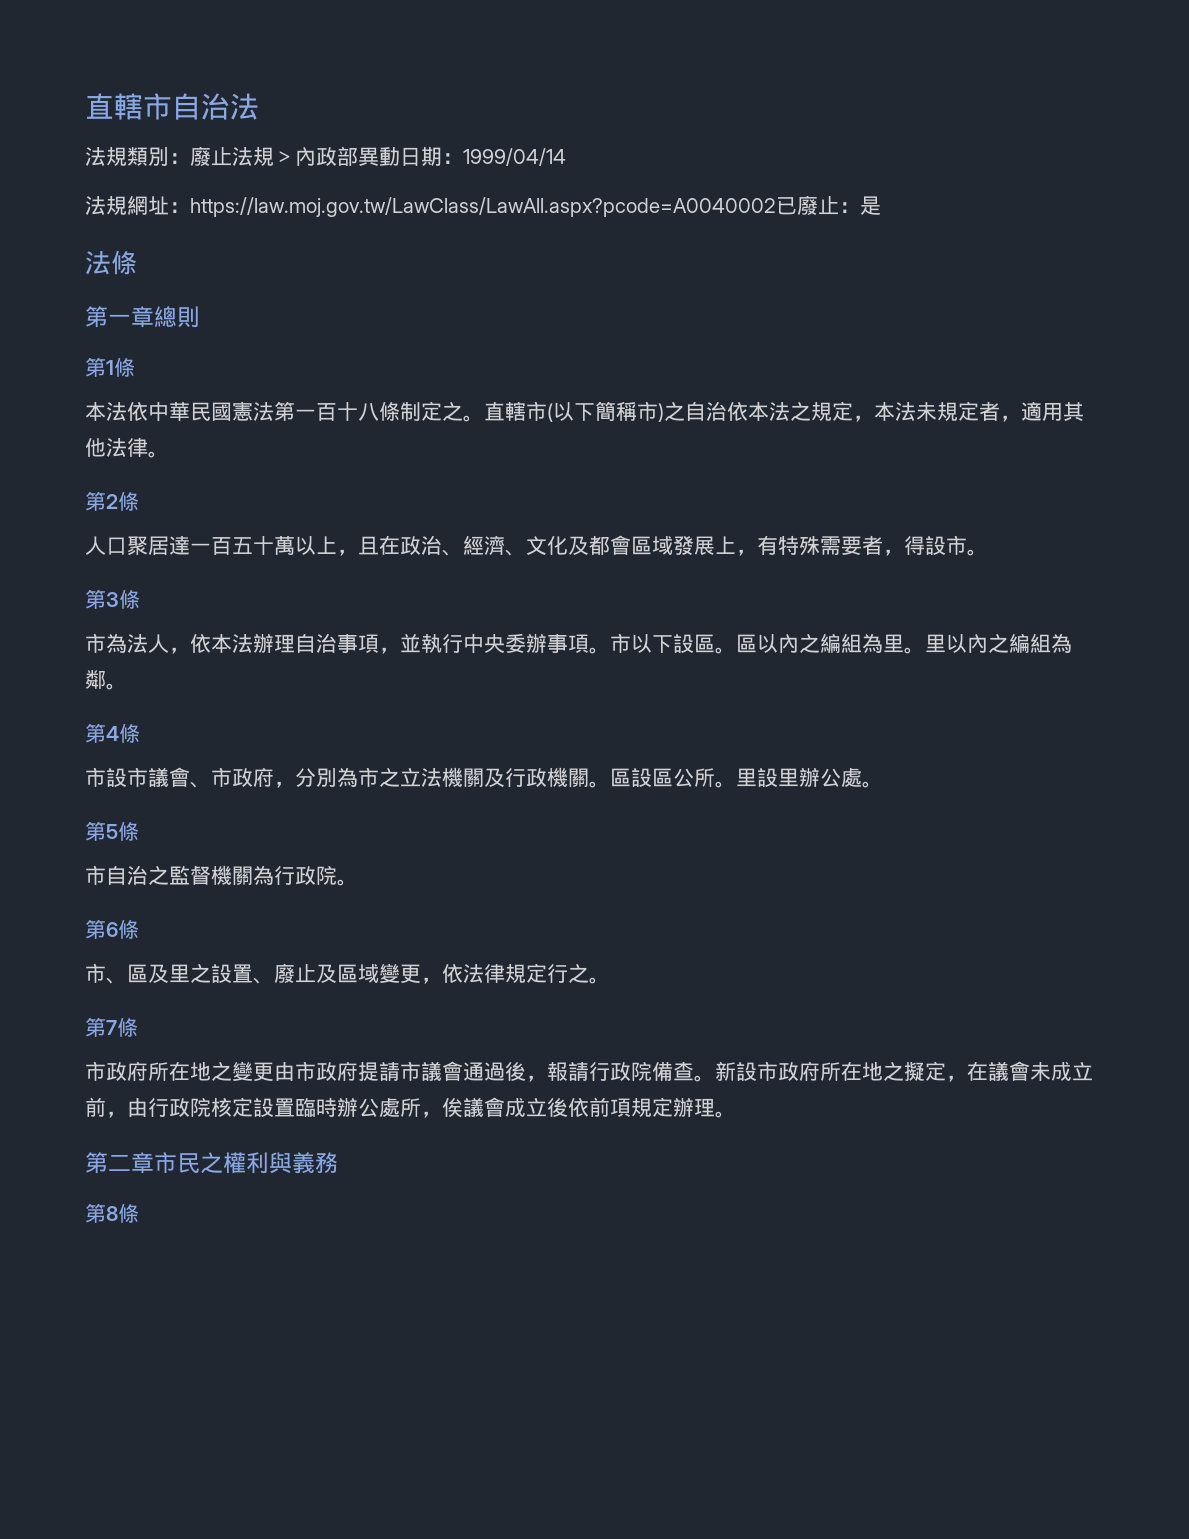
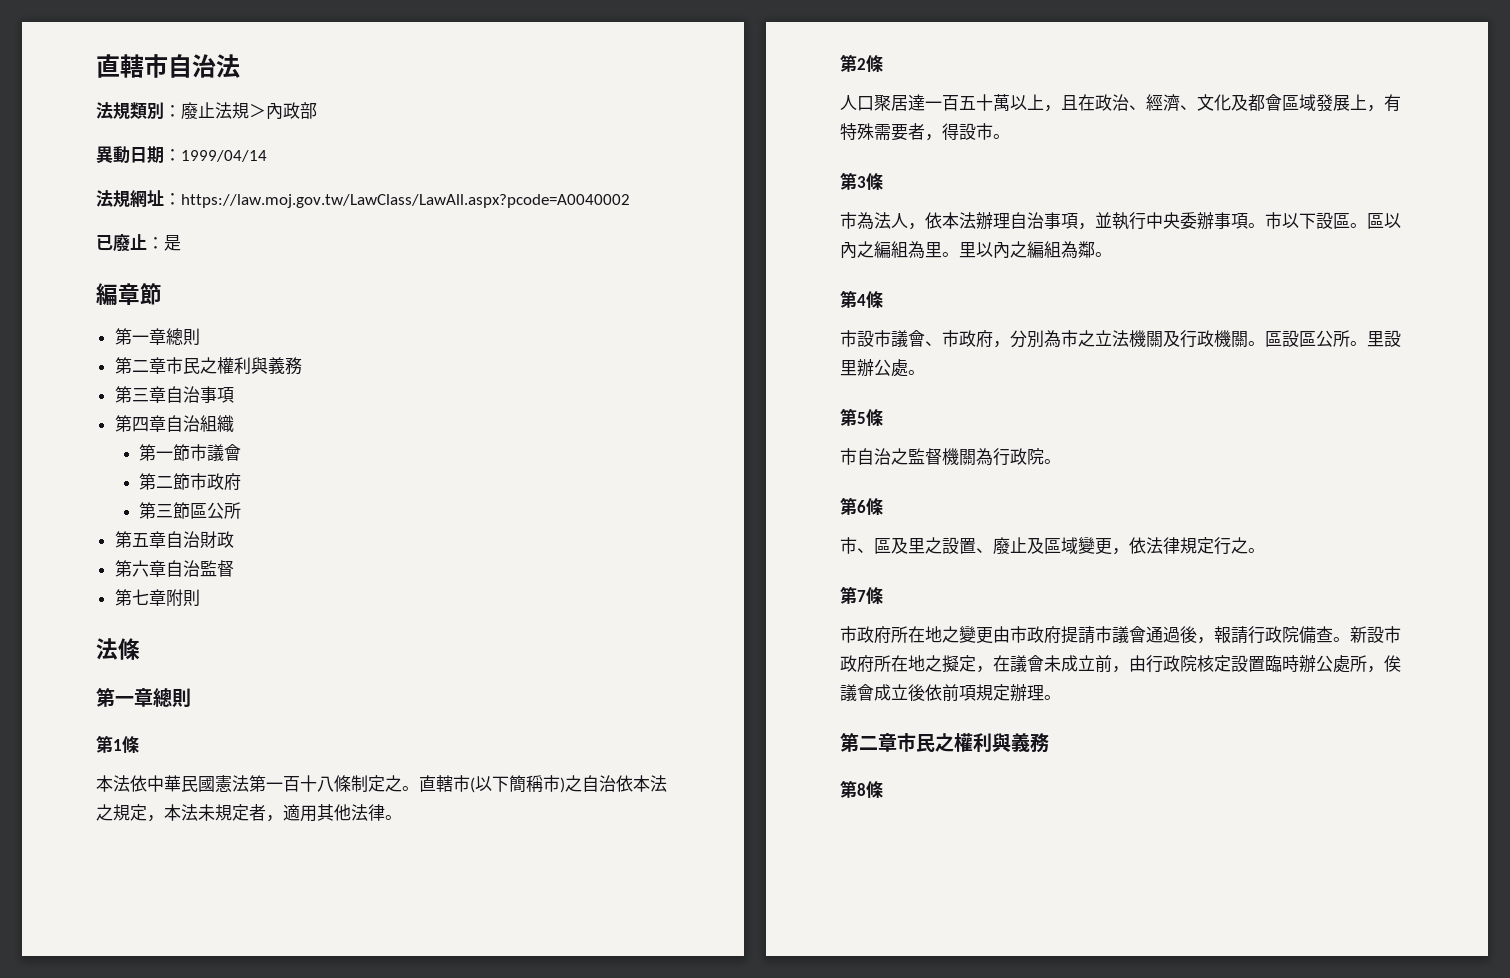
(358, 156) none -> (317, 110) //
(776, 207) none -> (630, 201) //
(881, 205) none -> [96,283,162,305] [114,328,200,346] [114,357,302,375] [114,386,234,403] [114,415,234,433] [138,444,241,461] [138,473,241,491] [138,502,241,519] [114,531,234,548] [114,560,234,577] [114,589,200,607] // 編章節 // 第一章總則 // 第二章市民之權利與義務 // 第三章自治事項 // 第四章自治組織 // 第一節市議會 // 第二節市政府 // 第三節區公所 // 第五章自治財政 // 第六章自治監督 // 第七章附則

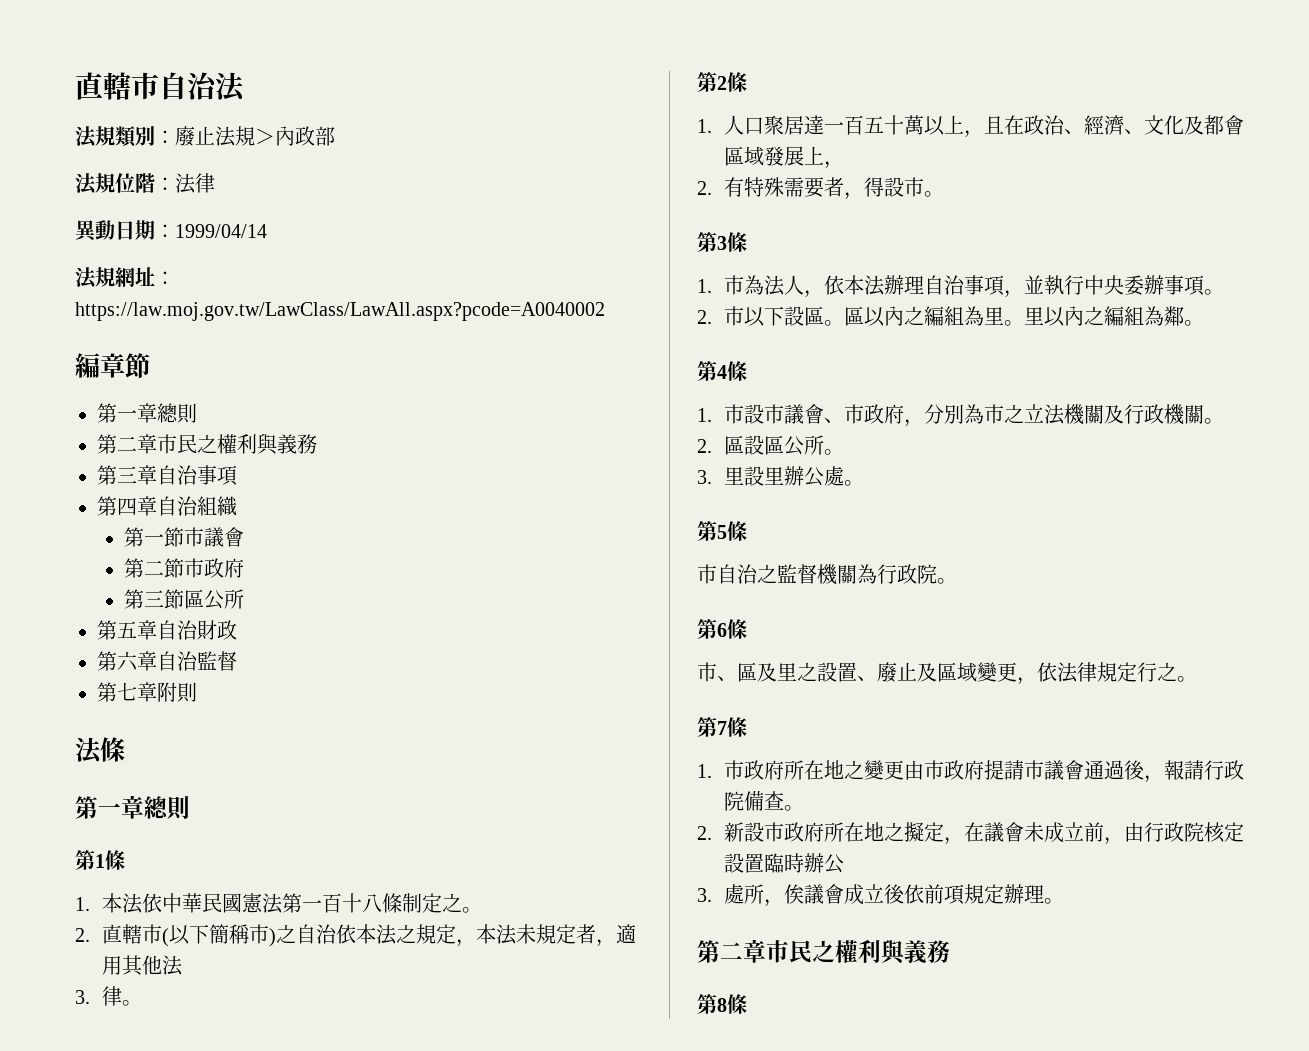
(317, 110) none -> [75,173,215,195] // 法規位階：法律
[96,234,181,252] // 已廢止：是 -> (605, 311) none
(139, 744) none -> [75,897,90,911] 1.
(419, 788) none -> [75,928,90,942] // 2.
(368, 812) none -> [75,990,90,1004] // 3.
(883, 63) none -> [697,119,712,133] 1.
(1384, 108) none -> [697,181,712,195] // 2.
(883, 181) none -> [697,279,712,293] 1.
(1265, 225) none -> [697,310,712,324] // 2.
(883, 299) none -> [697,408,712,422] 1.
(1265, 343) none -> [697,439,712,453] // 2.
(1367, 343) none -> [697,470,712,484] // 3.
(883, 595) none -> [697,764,712,778] 1.
(1350, 639) none -> [697,826,712,840] // 2.
(1333, 663) none -> [697,888,712,902] // 3.

